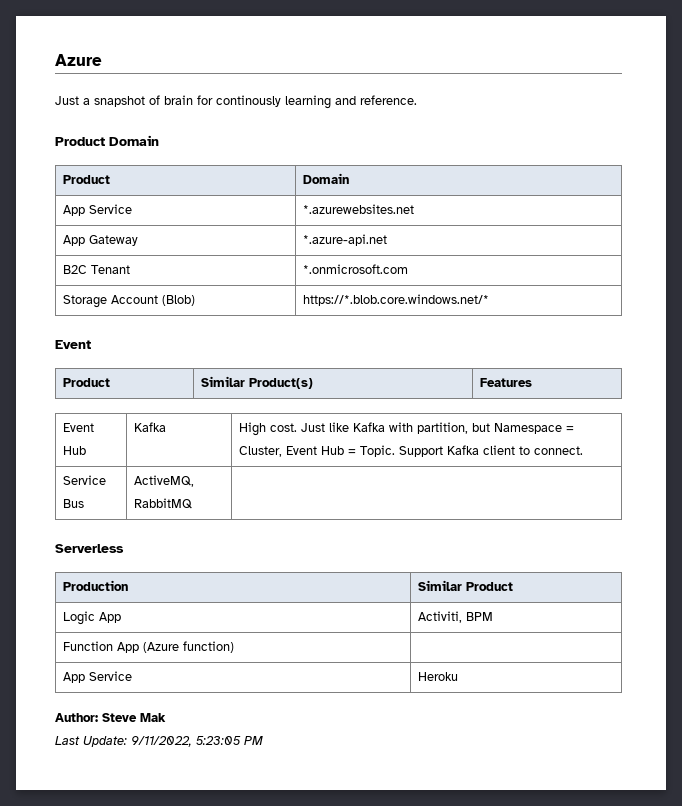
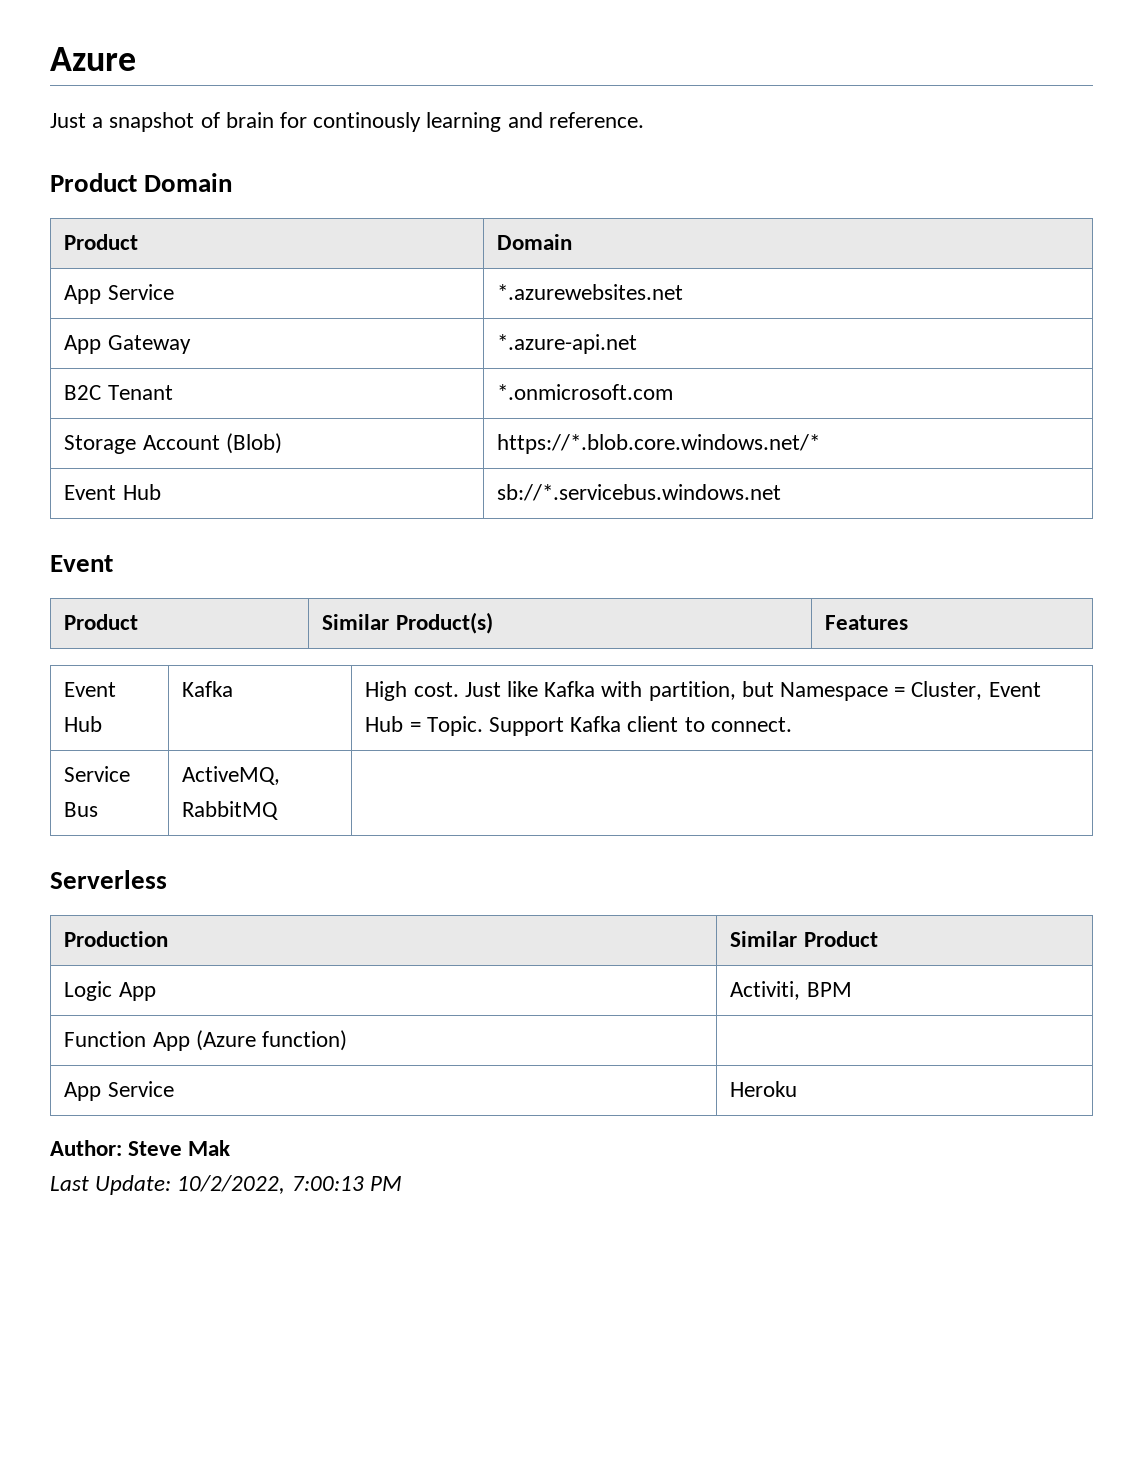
(490, 300) none -> [64,484,161,500] [497,484,782,501] // Event Hub | sb://*.servicebus.windows.net
[131,736,241,747] 9/11/2022, 5:23:05 -> [177,1175,364,1194] 10/2/2022, 7:00:13

